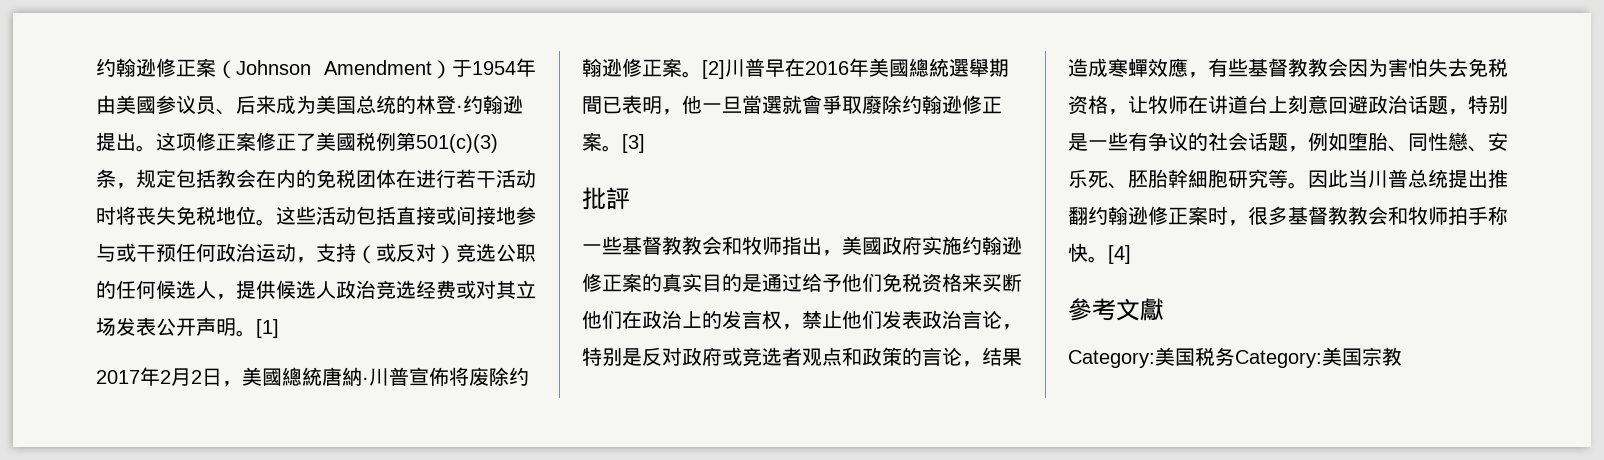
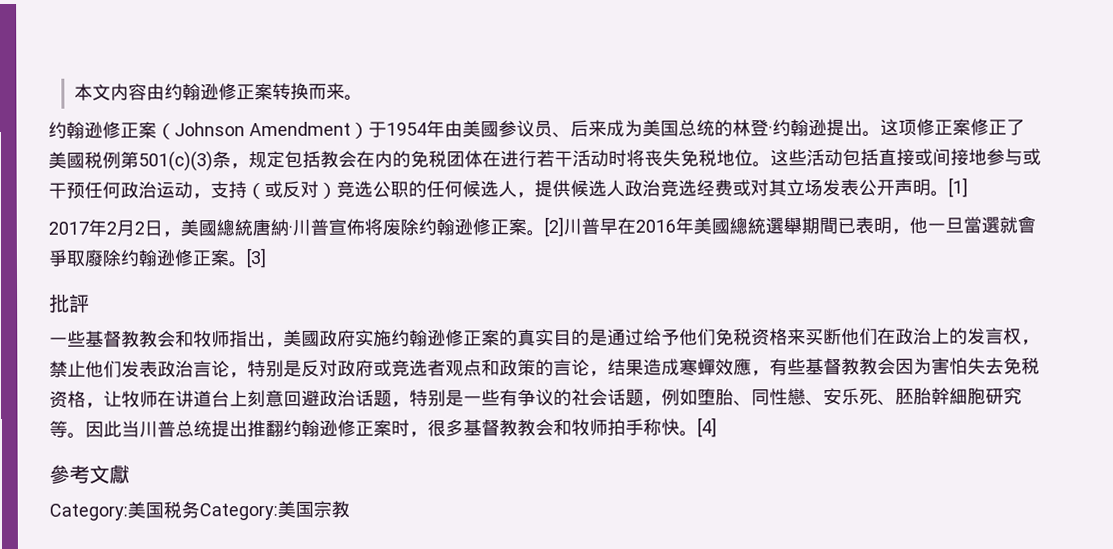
(96, 67) none -> [74,82,364,101] 本文内容由约翰逊修正案转换而来。 //

